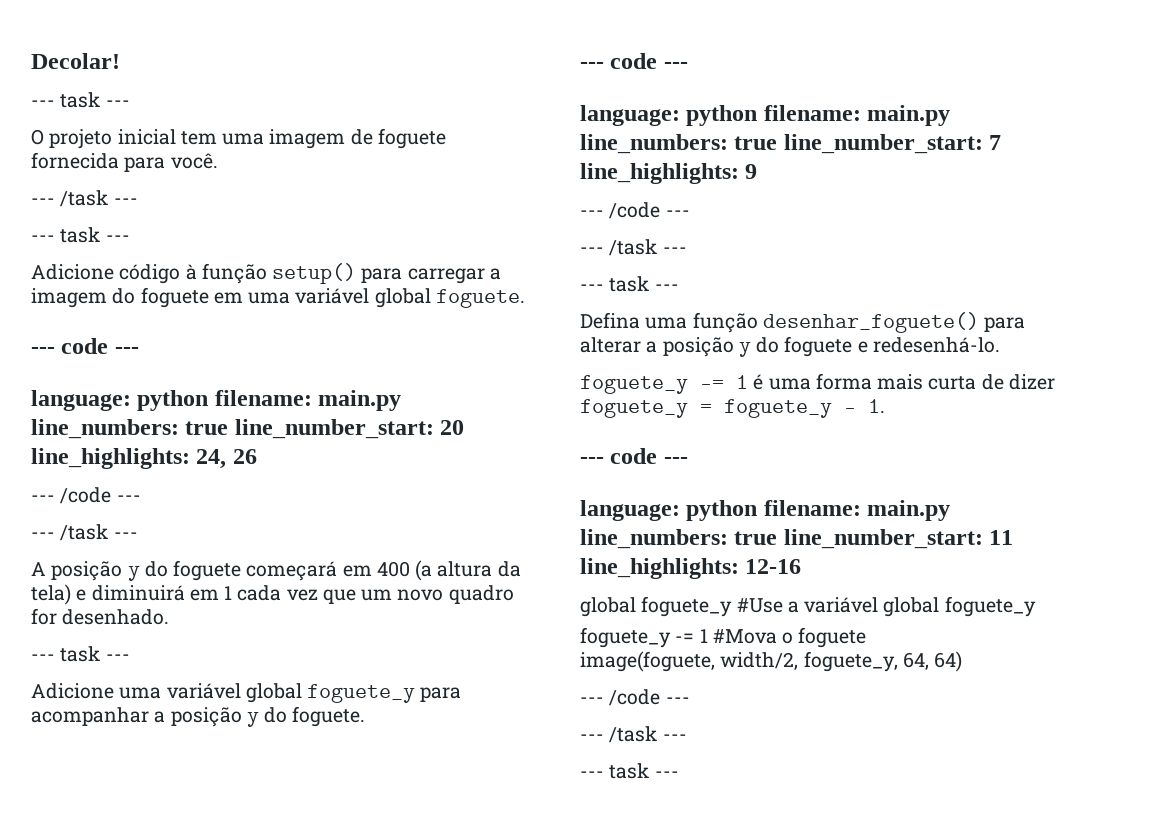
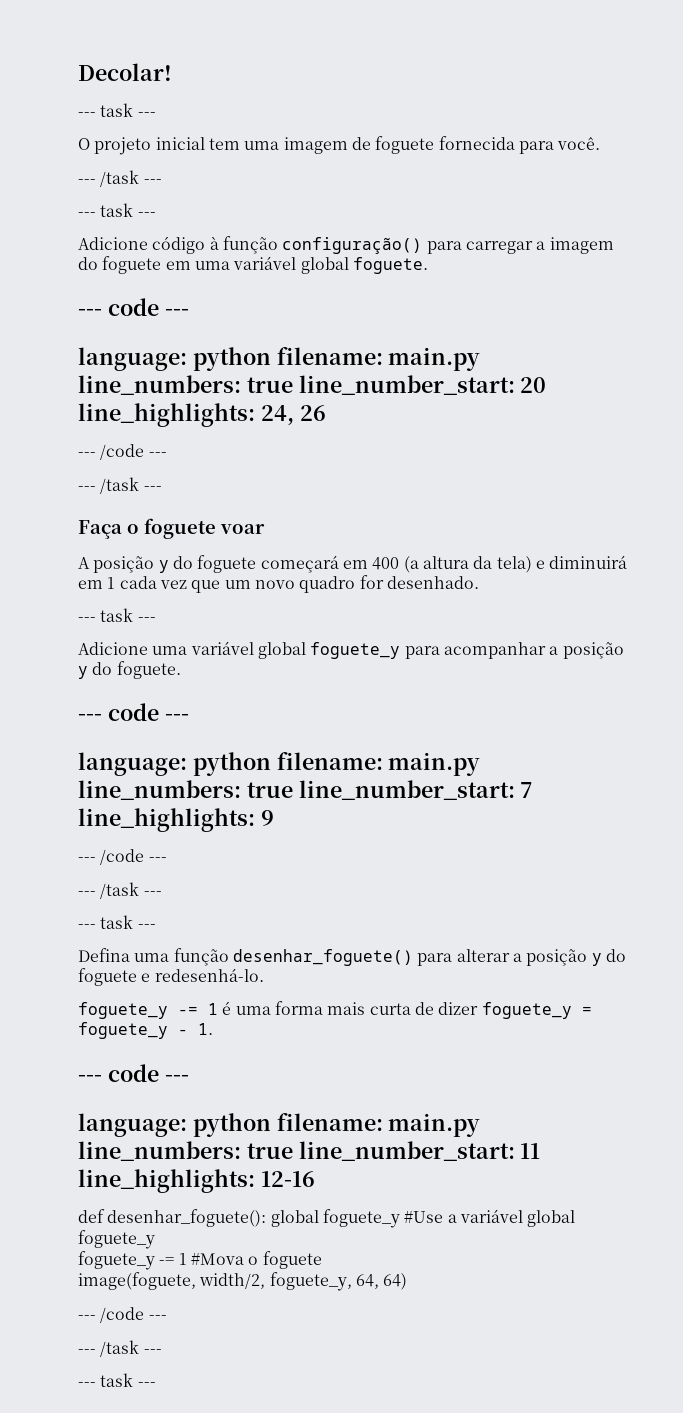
[272,263,357,284] setup() -> [282,237,423,254] configuração()
(138, 535) none -> [78,518,265,539] // Faça o foguete voar
(802, 566) none -> [78,1209,267,1227] def desenhar_foguete():

